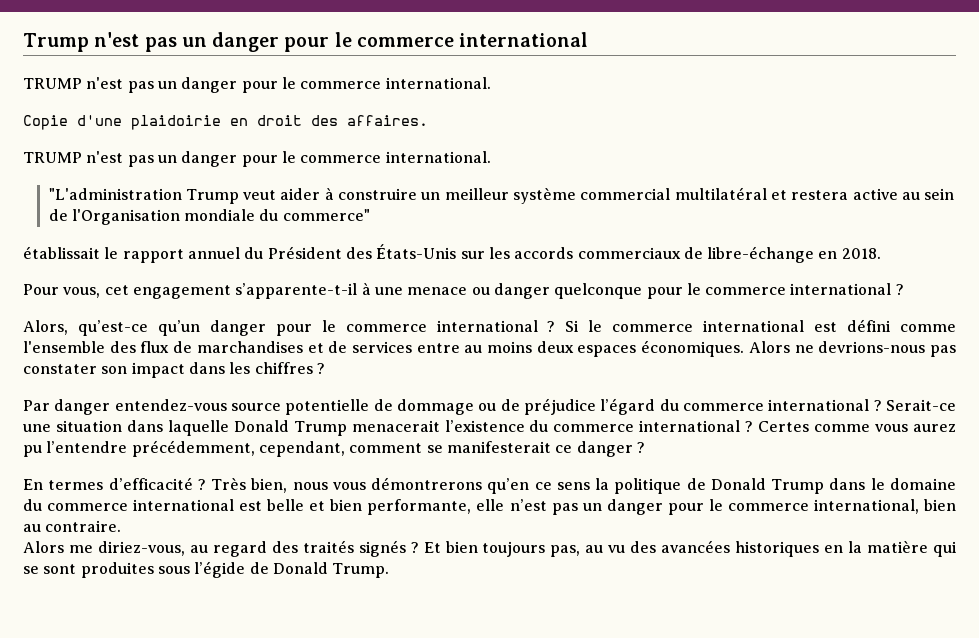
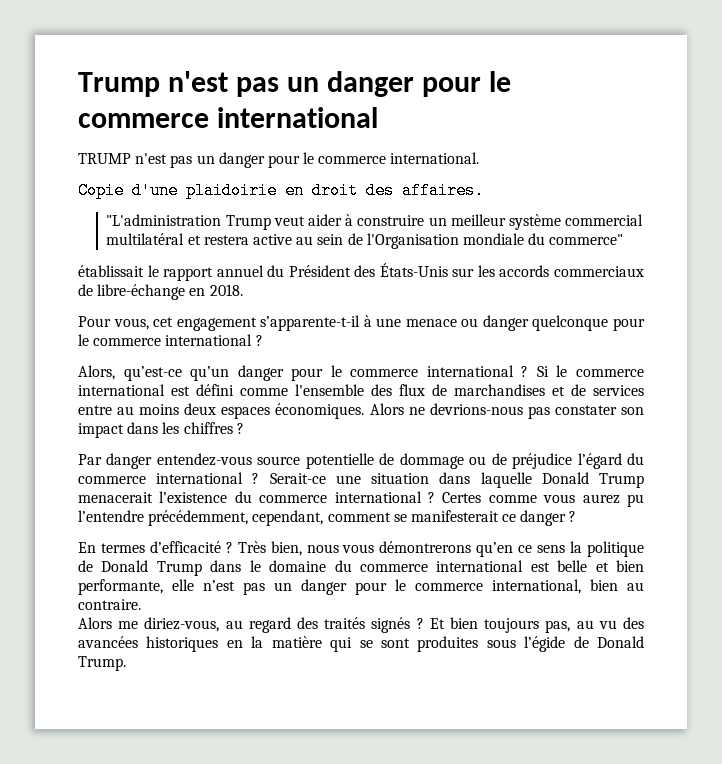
[23,151,491,167] // TRUMP n'est pas un danger pour le commerce international. -> (484, 190) none

